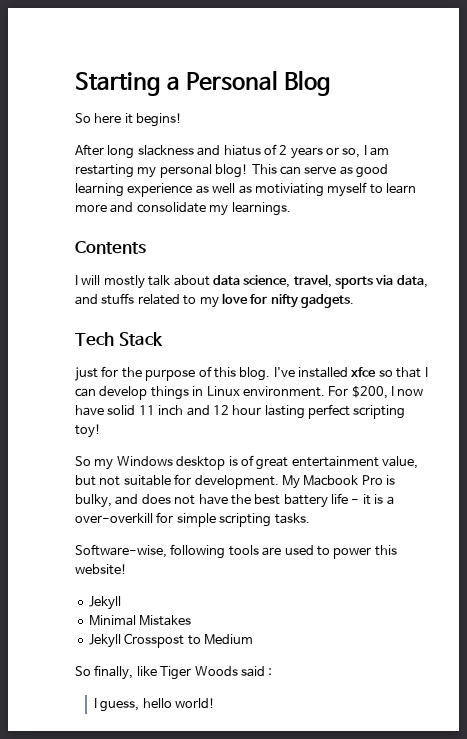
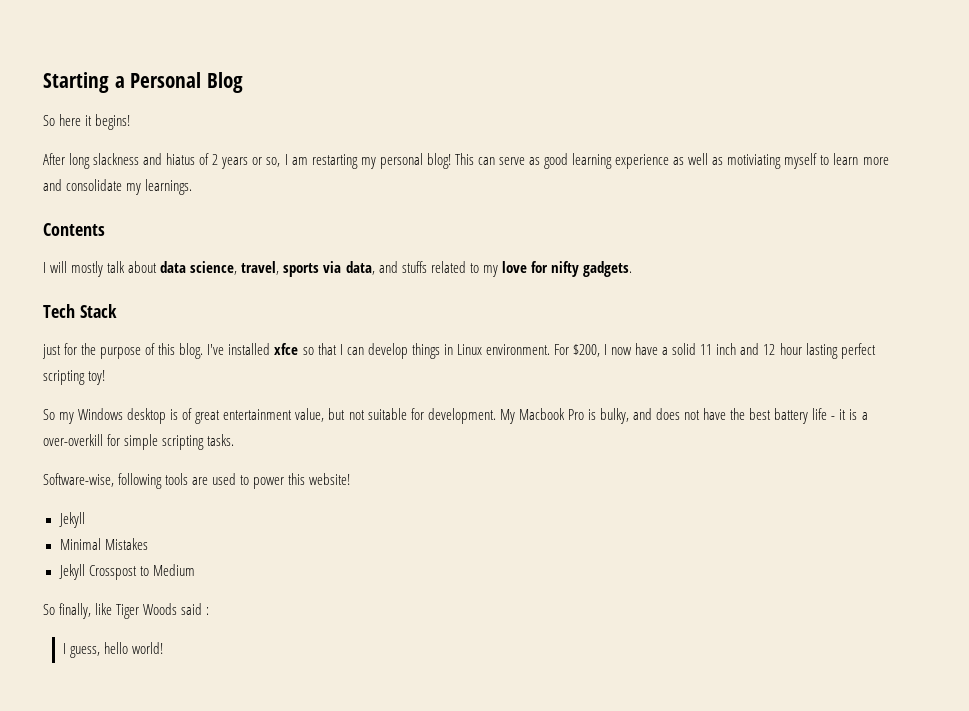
(104, 410) none -> [662,347,669,355] a

